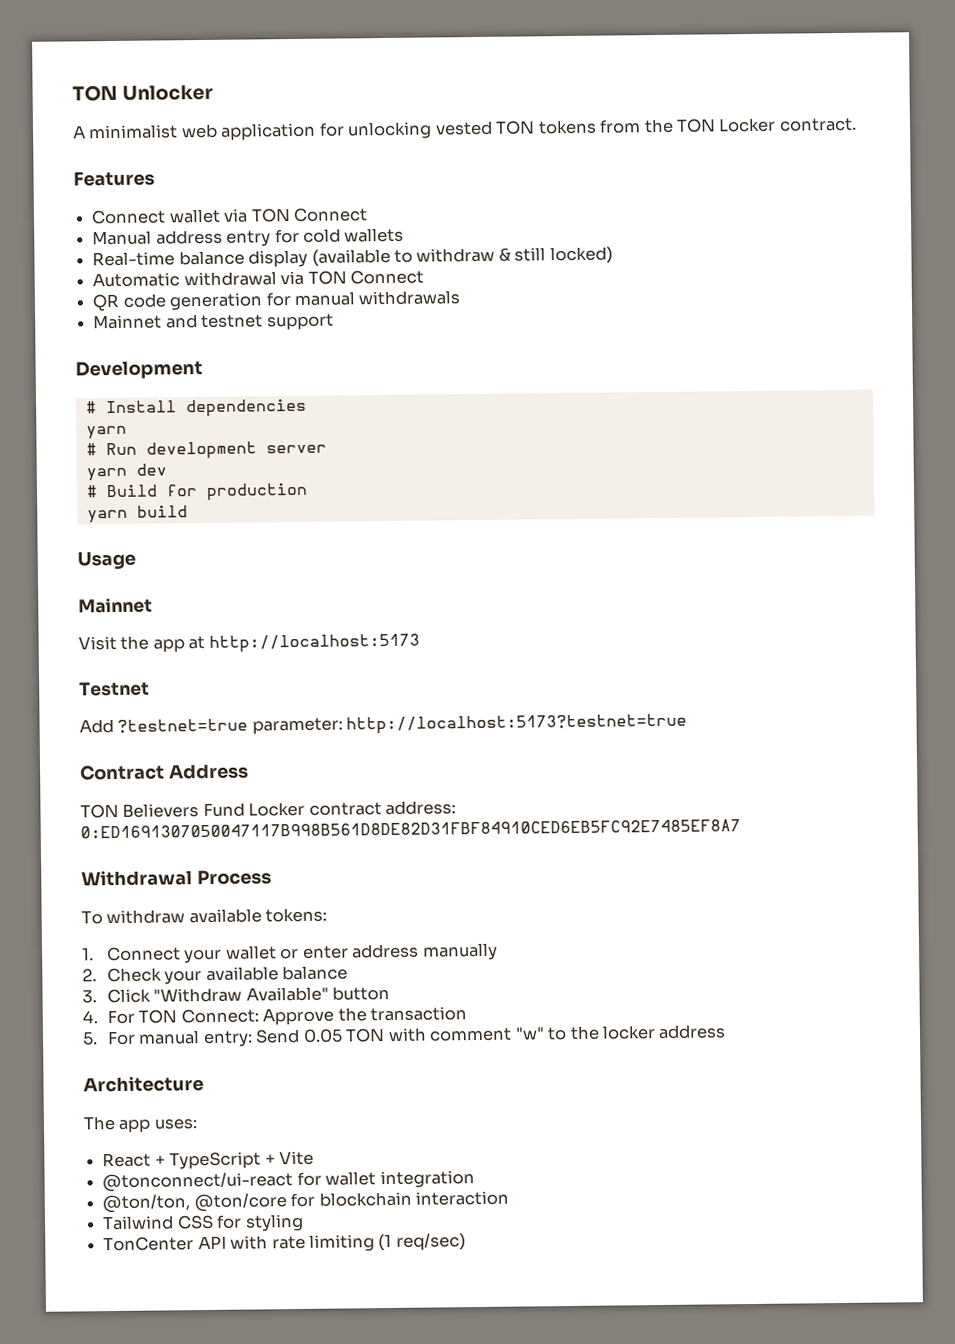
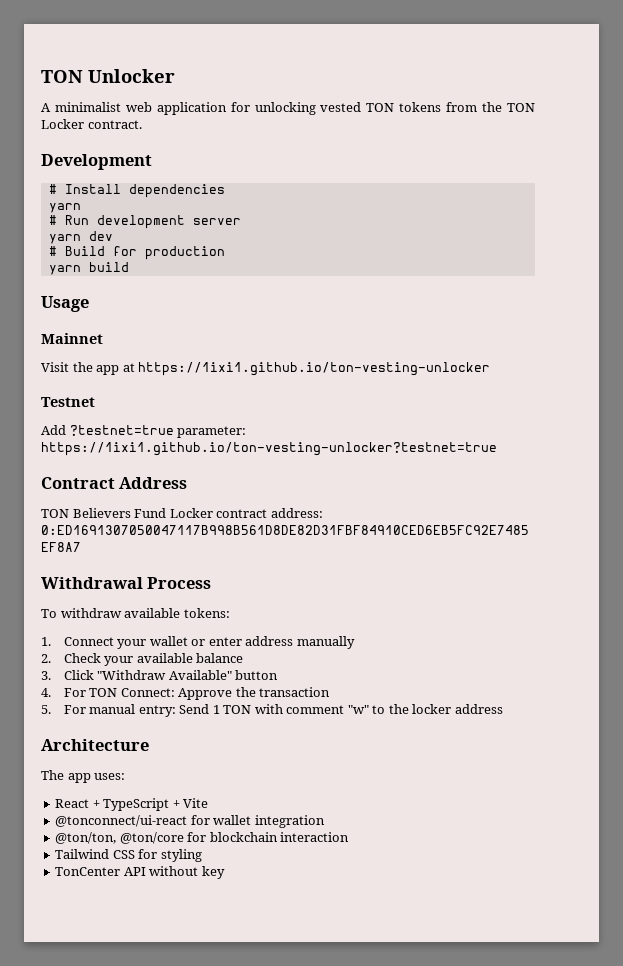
[73,170,155,187] [91,207,368,225] [92,227,405,247] [92,246,613,268] [92,269,424,288] [92,290,461,312] [93,313,334,331] // Features // Connect wallet via TON Connect // Manual address entry for cold wallets // Real-time balance display (available to withdraw & still locked) // Automatic withdrawal via TON Connect // QR code generation for manual withdrawals // Mainnet and testnet support -> (142, 124) none
[208,633,420,653] http://localhost:5173 -> [138,362,491,376] https://1ixi1.github.io/ton-vesting-unlocker
[346,713,688,735] http://localhost:5173?testnet=true -> [41,442,497,456] https://1ixi1.github.io/ton-vesting-unlocker?testnet=true
[302,1028,343,1043] 0.05 -> [212,705,220,714] 1
[230,1233,466,1252] with rate limiting (1 req/sec) -> [149,866,225,879] without key

